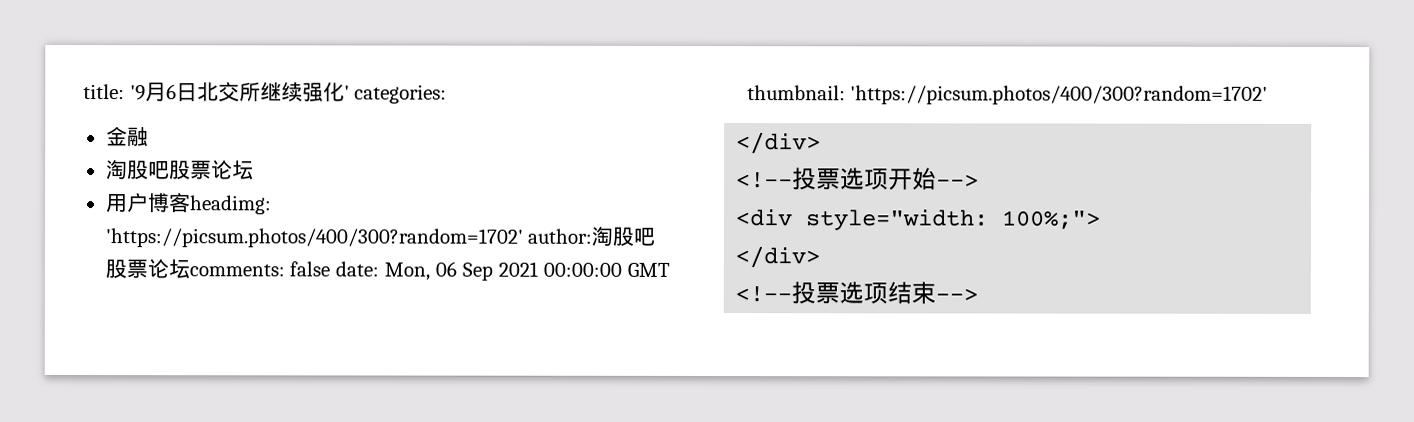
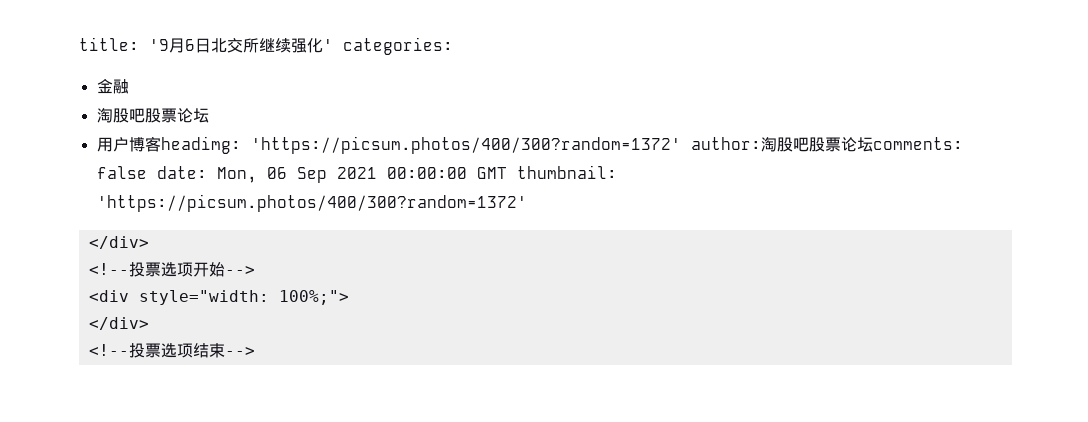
[104,228,523,248] 'https://picsum.photos/400/300?random=1702' -> [250,136,681,154] 'https://picsum.photos/400/300?random=1372'
[850,85,1269,105] 'https://picsum.photos/400/300?random=1702' -> [96,194,527,212] 'https://picsum.photos/400/300?random=1372'

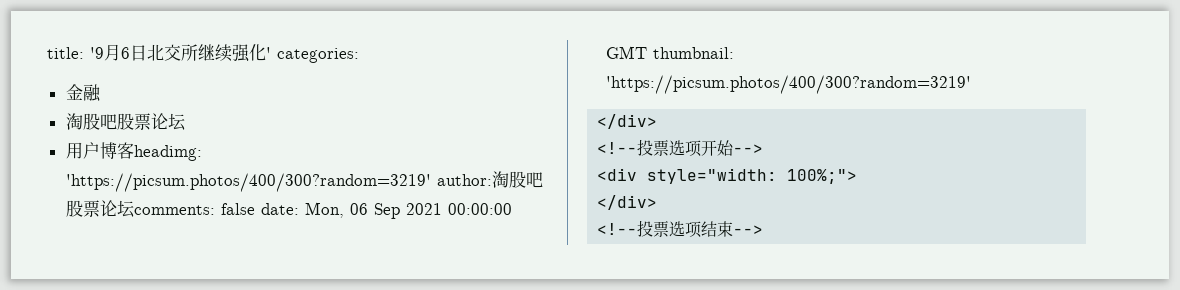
[250,136,681,154] 'https://picsum.photos/400/300?random=1372' -> [65,173,431,192] 'https://picsum.photos/400/300?random=3219'
[96,194,527,212] 'https://picsum.photos/400/300?random=1372' -> [605,75,971,94] 'https://picsum.photos/400/300?random=3219'

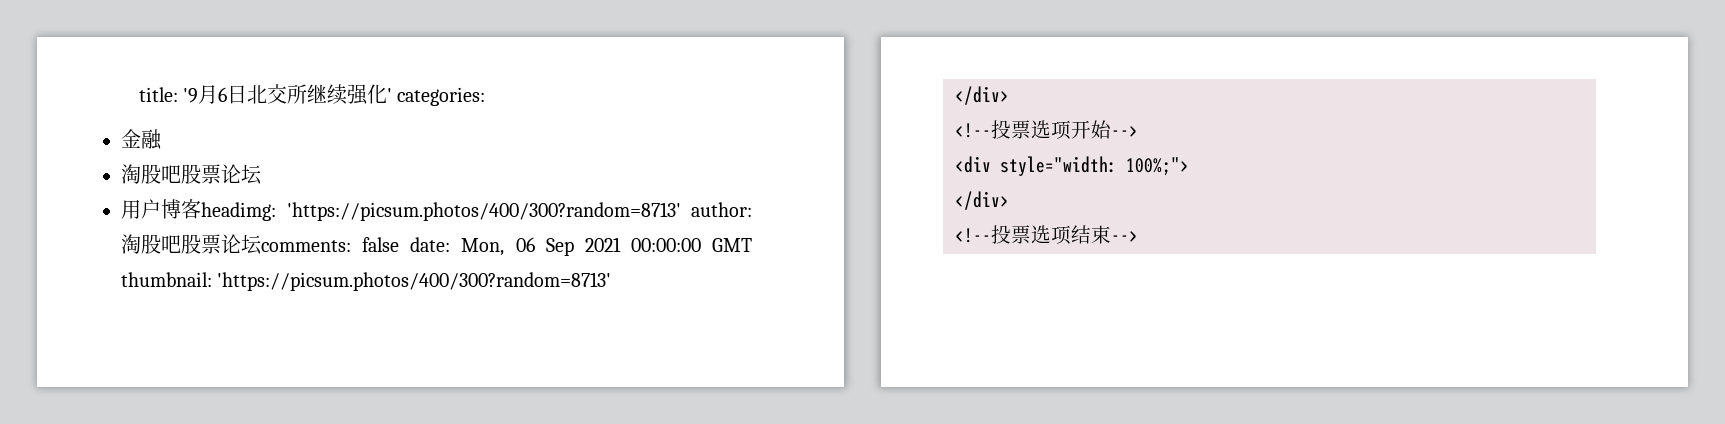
[65,173,431,192] 'https://picsum.photos/400/300?random=3219' -> [286,202,681,221] 'https://picsum.photos/400/300?random=8713'
[605,75,971,94] 'https://picsum.photos/400/300?random=3219' -> [217,272,612,291] 'https://picsum.photos/400/300?random=8713'

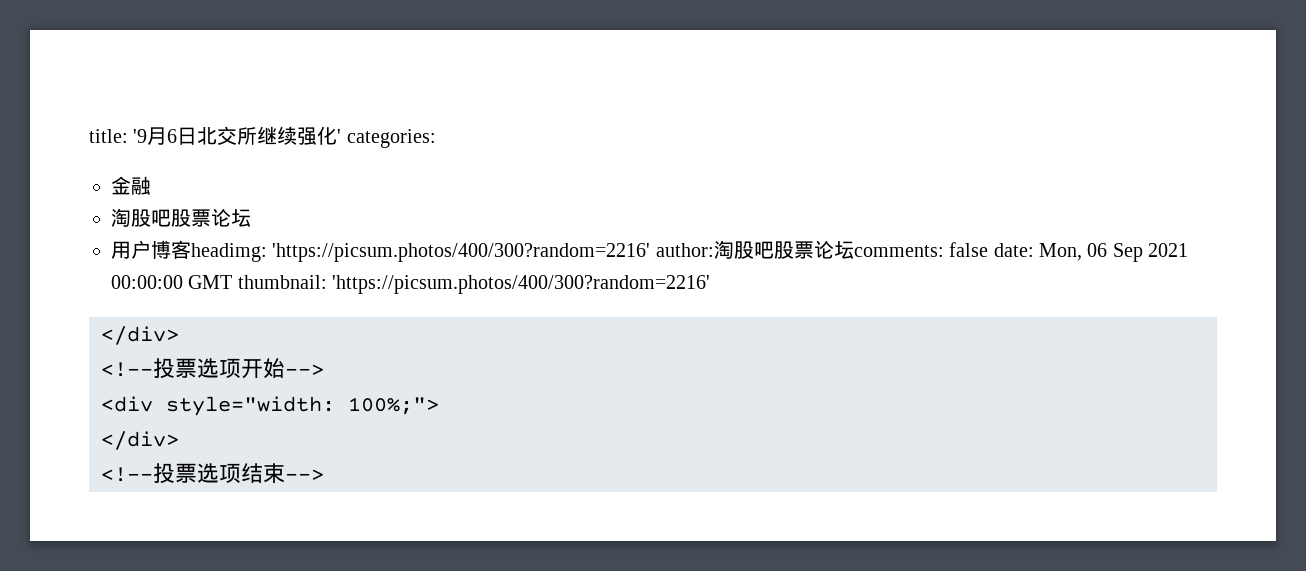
[286,202,681,221] 'https://picsum.photos/400/300?random=8713' -> [272,243,651,262] 'https://picsum.photos/400/300?random=2216'
[217,272,612,291] 'https://picsum.photos/400/300?random=8713' -> [332,275,711,294] 'https://picsum.photos/400/300?random=2216'

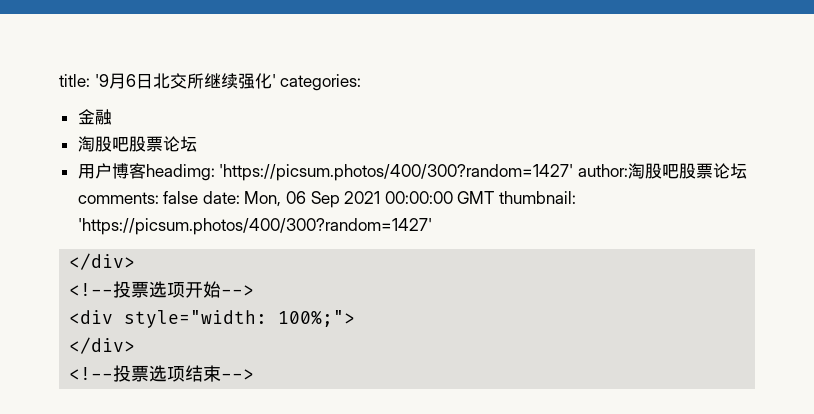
[272,243,651,262] 'https://picsum.photos/400/300?random=2216' -> [219,164,574,181] 'https://picsum.photos/400/300?random=1427'
[332,275,711,294] 'https://picsum.photos/400/300?random=2216' -> [77,218,432,235] 'https://picsum.photos/400/300?random=1427'

